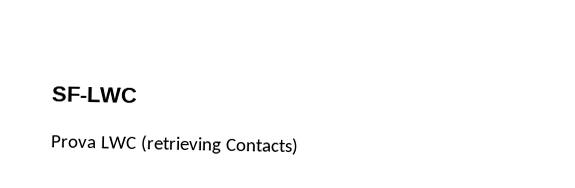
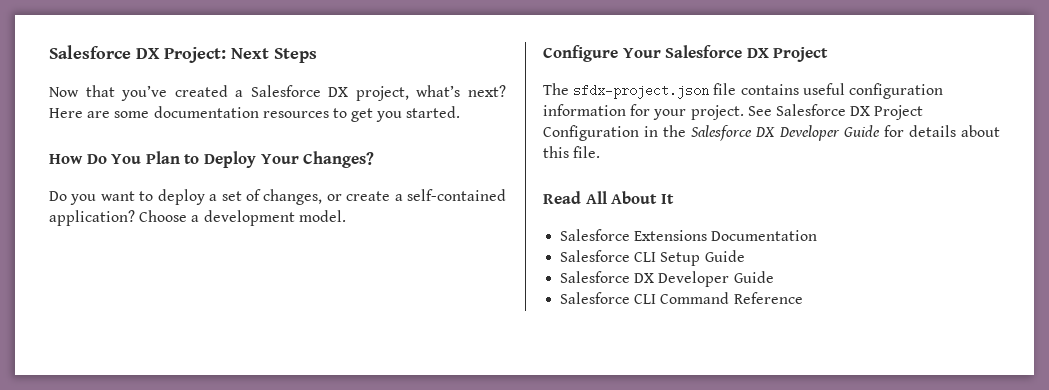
[51,86,138,103] [50,135,299,156] SF-LWC // Prova LWC (retrieving Contacts) -> [49,45,317,63] [49,85,506,101] [49,106,461,122] [49,151,375,168] [49,189,507,205] [49,210,346,226] [543,45,829,62] [543,83,943,99] [543,104,924,120] [543,125,1000,141] [543,146,601,158] [543,191,674,204] [560,229,818,241] [560,250,745,266] [560,271,774,287] [560,292,803,304] Salesforce DX Project: Next Steps // Now that you’ve created a Salesforce DX project, what’s next? Here are some documentation resources to get you started. // How Do You Plan to Deploy Your Changes? // Do you want to deploy a set of changes, or create a self-contained application? Choose a development model. // Configure Your Salesforce DX Project // The sfdx-project.json file contains useful configuration information for your project. See Salesforce DX Project Configuration in the Salesforce DX Developer Guide for details about this file. // Read All About It // Salesforce Extensions Documentation // Salesforce CLI Setup Guide // Salesforce DX Developer Guide // Salesforce CLI Command Reference

